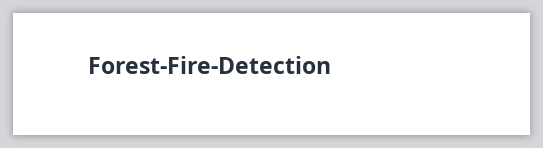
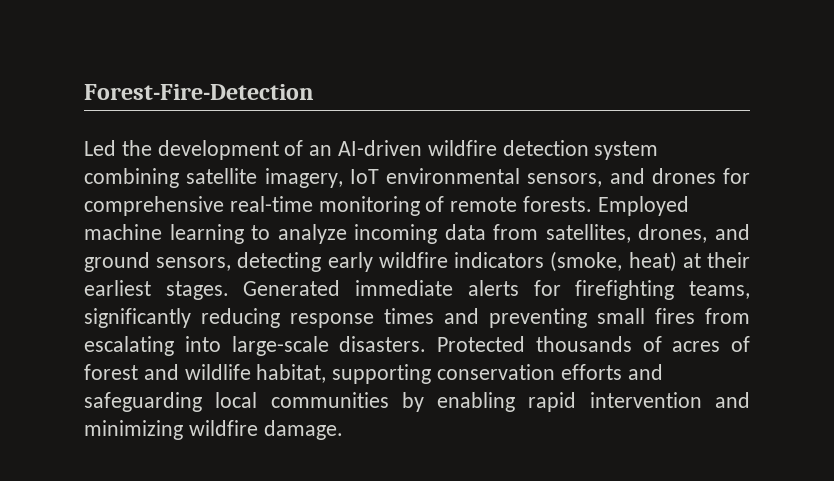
(331, 65) none -> [84,140,659,160] [84,168,750,188] [84,196,689,216] [84,224,750,244] [84,251,750,272] [84,280,750,300] [84,308,750,328] [84,336,750,356] [84,364,663,384] [84,392,750,412] [84,420,343,440] // Led the development of an AI-driven wildfire detection system combining satellite imagery, IoT environmental sensors, and drones for comprehensive real-time monitoring of remote forests. Employed machine learning to analyze incoming data from satellites, drones, and ground sensors, detecting early wildfire indicators (smoke, heat) at their earliest stages. Generated immediate alerts for firefighting teams, significantly reducing response times and preventing small fires from escalating into large-scale disasters. Protected thousands of acres of forest and wildlife habitat, supporting conservation efforts and safeguarding local communities by enabling rapid intervention and minimizing wildfire damage.

